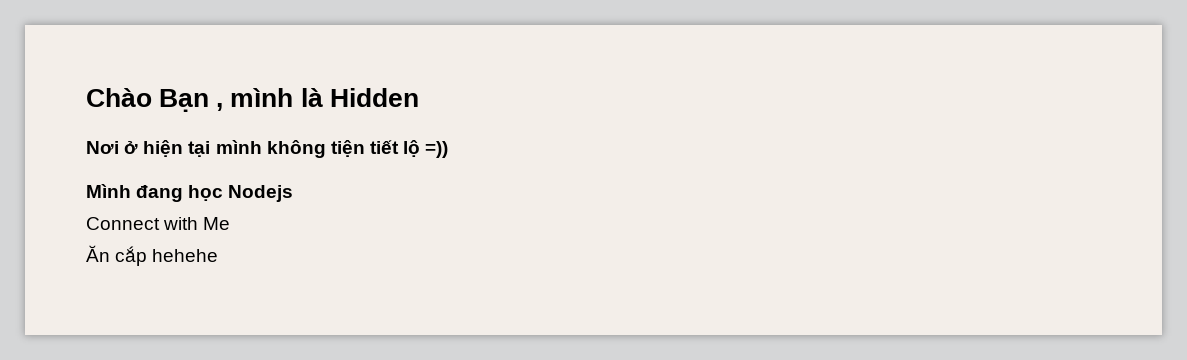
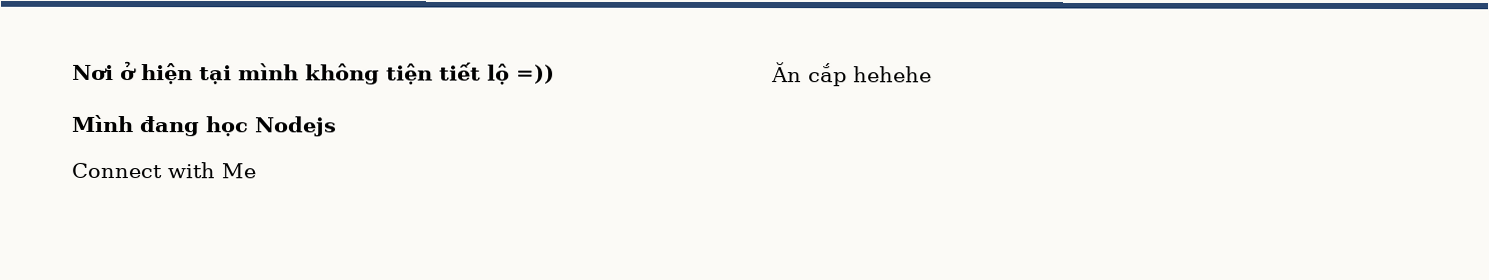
[86,88,419,112] Chào Bạn , mình là Hidden // -> (72, 72) none

